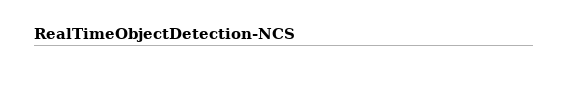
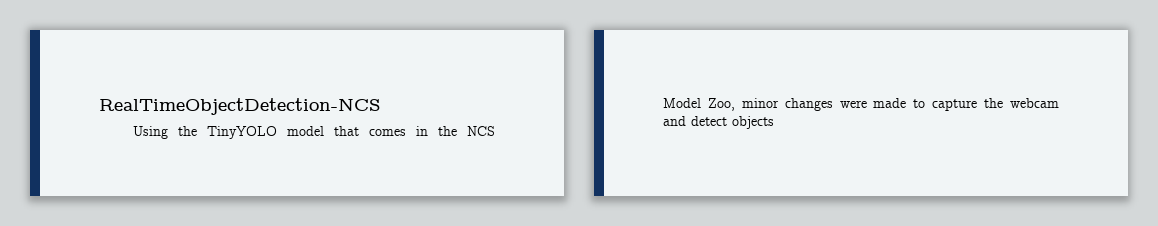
(295, 35) none -> [133,126,495,139] [663,98,1059,111] [663,116,774,129] // Using the TinyYOLO model that comes in the NCS Model Zoo, minor changes were made to capture the webcam and detect objects

